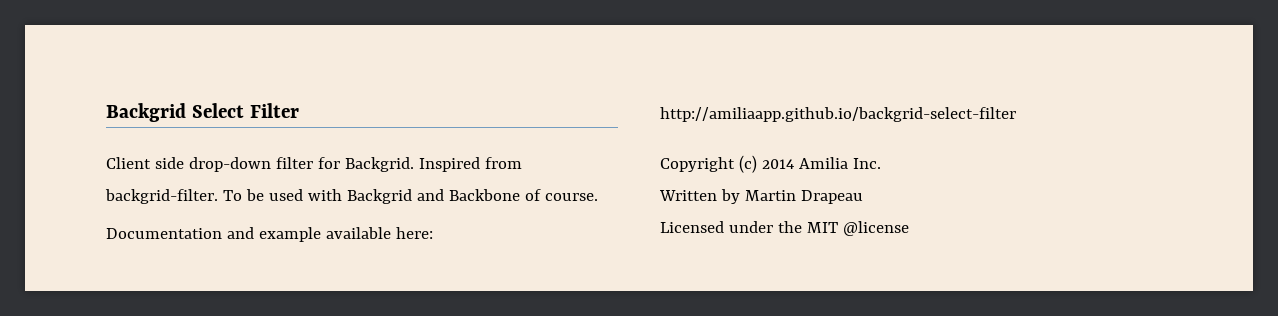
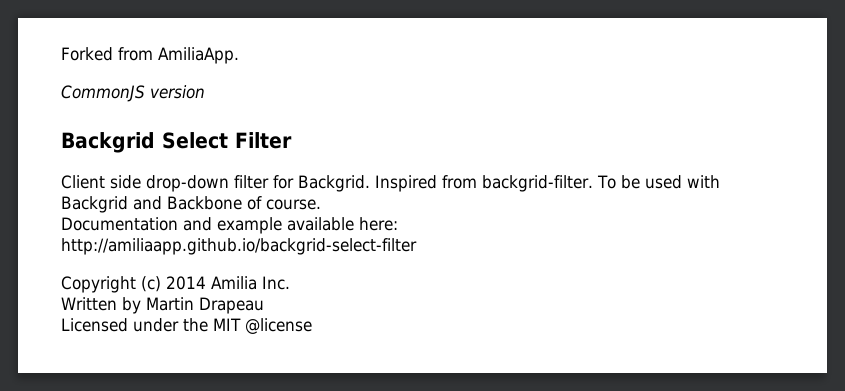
(106, 112) none -> [61,47,239,64] [61,85,205,102] Forked from AmiliaApp. // CommonJS version //

